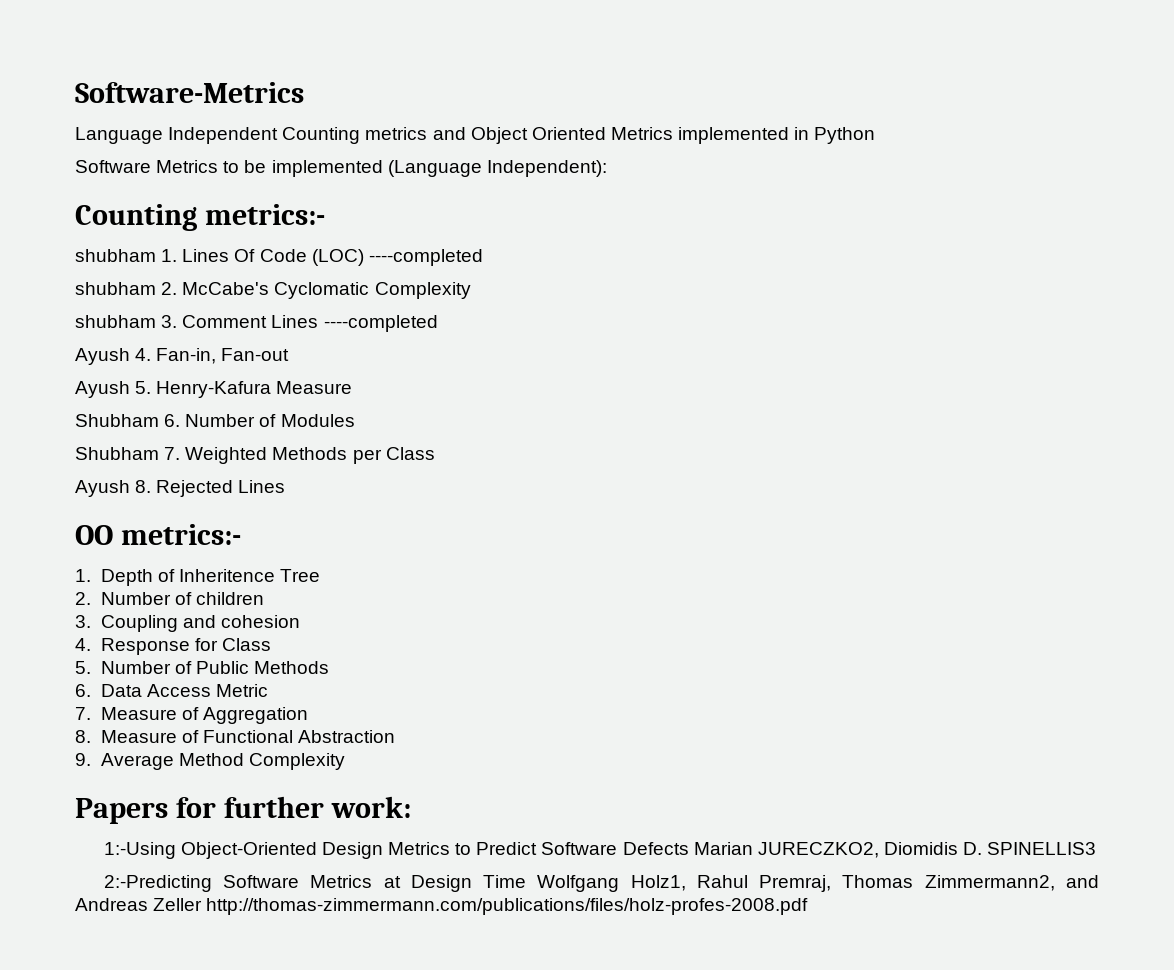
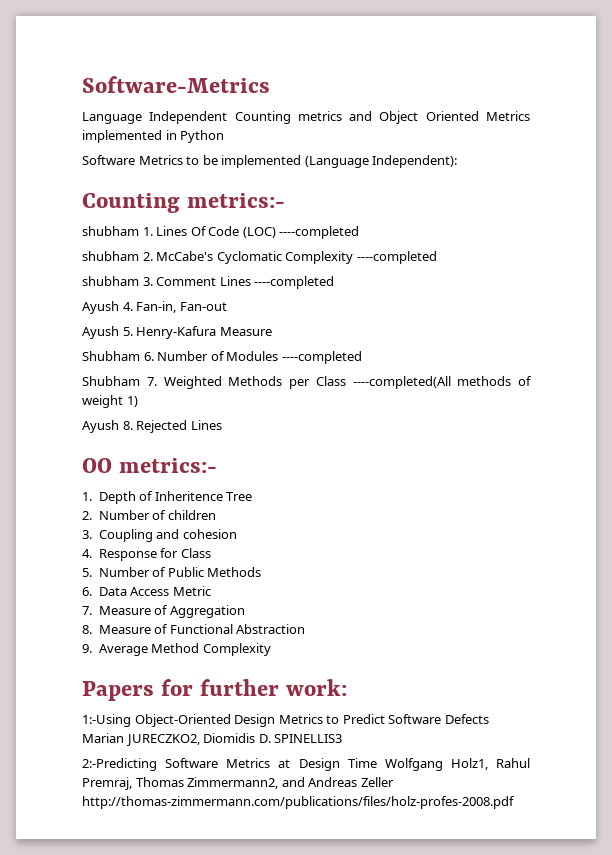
(471, 290) none -> [356,251,437,264] ----completed
(355, 420) none -> [281,351,362,364] ----completed
(435, 453) none -> [352,376,532,389] [82,395,138,408] ----completed(All methods of weight 1)

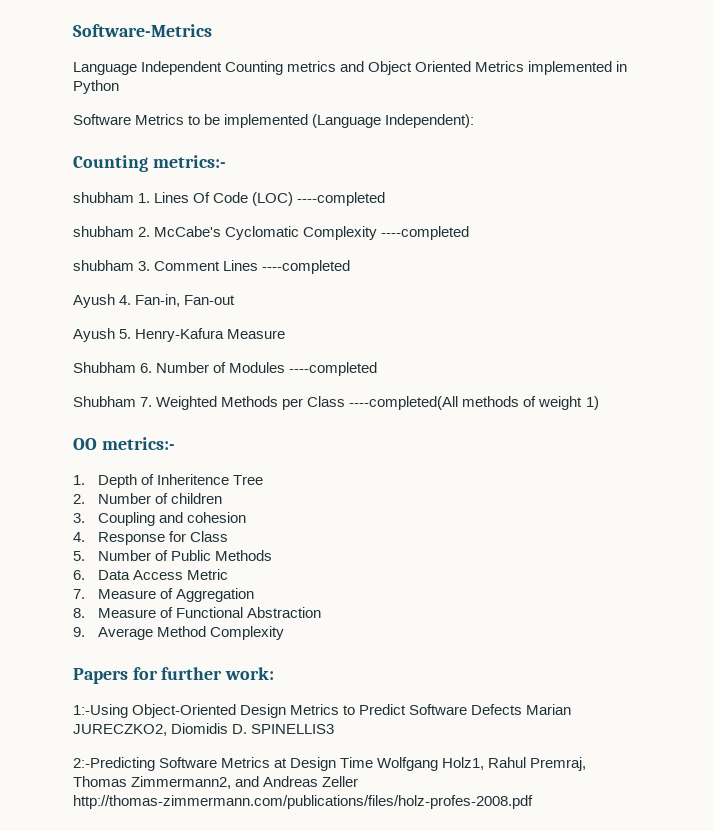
[82,420,222,433] // Ayush 8. Rejected Lines -> (599, 403) none

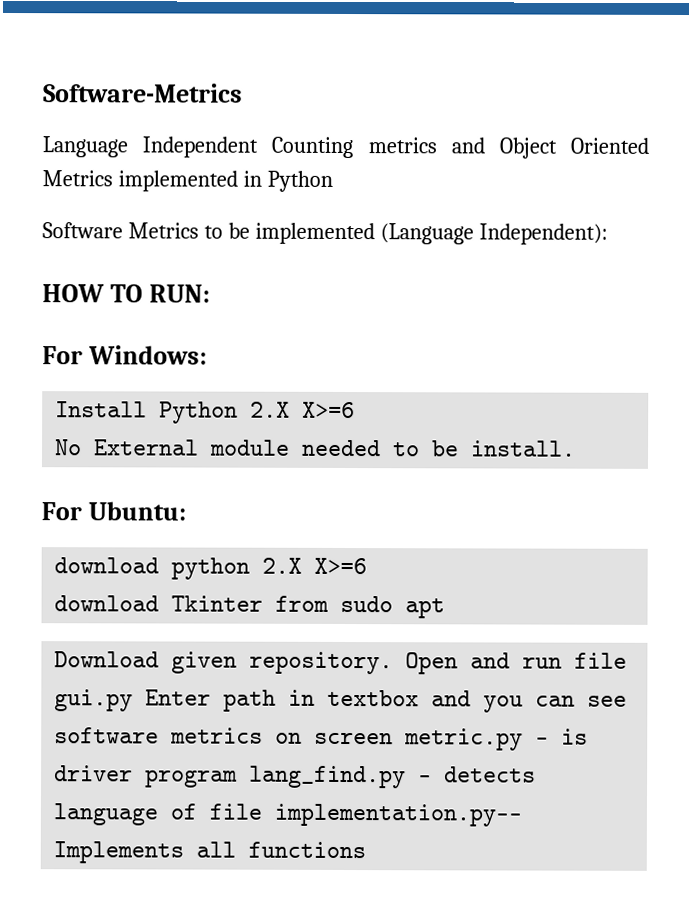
[73,155,226,172] [73,192,386,206] [73,226,470,240] [73,260,351,274] [73,294,236,308] [73,328,286,342] [73,362,378,376] [73,396,599,410] [73,437,175,450] [73,474,264,488] [73,493,222,504] [73,512,246,526] [73,531,228,545] [73,550,273,561] [73,569,228,580] [73,588,254,602] [73,607,322,618] [73,626,284,640] [73,667,275,684] [73,704,572,718] [73,723,335,736] [73,757,587,771] [73,776,359,789] [73,795,533,809] Counting metrics:- // shubham 1. Lines Of Code (LOC) ----completed // shubham 2. McCabe's Cyclomatic Complexity ----completed // shubham 3. Comment Lines ----completed // Ayush 4. Fan-in, Fan-out // Ayush 5. Henry-Kafura Measure // Shubham 6. Number of Modules ----completed // Shubham 7. Weighted Methods per Class ----completed(All methods of weight 1) // OO metrics:- // 1. Depth of Inheritence Tree // 2. Number of children // 3. Coupling and cohesion // 4. Response for Class // 5. Number of Public Methods // 6. Data Access Metric // 7. Measure of Aggregation // 8. Measure of Functional Abstraction // 9. Average Method Complexity // Papers for further work: // 1:-Using Object-Oriented Design Metrics to Predict Software Defects Marian JURECZKO2, Diomidis D. SPINELLIS3 // 2:-Predicting Software Metrics at Design Time Wolfgang Holz1, Rahul Premraj, Thomas Zimmermann2, and Andreas Zeller http://thomas-zimmermann.com/publications/files/holz-profes-2008.pdf -> [42,284,210,303] [42,345,207,365] [55,401,356,424] [55,439,577,457] [41,501,186,521] [54,557,368,580] [54,595,446,619] [54,651,628,675] [54,689,628,713] [54,727,589,751] [54,765,537,789] [53,803,523,827] [53,841,367,864] HOW TO RUN: // For Windows: // Install Python 2.X X>=6 // No External module needed to be install. // For Ubuntu: // download python 2.X X>=6 // download Tkinter from sudo apt // Download given repository. Open and run file gui.py Enter path in textbox and you can see software metrics on screen metric.py - is driver program lang_find.py - detects language of file implementation.py-- Implements all functions

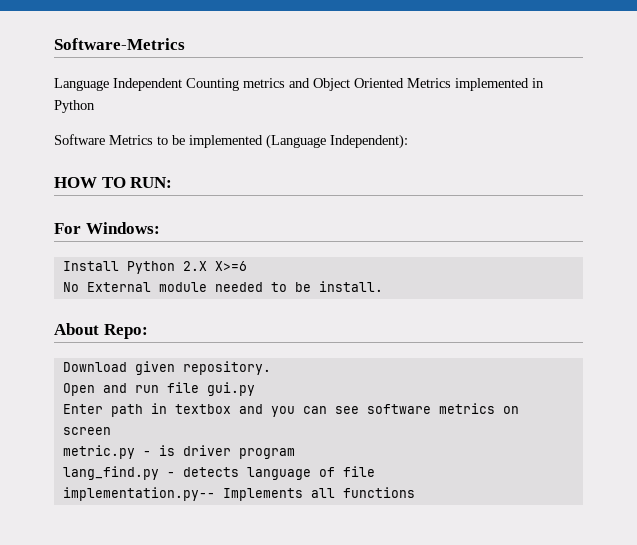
[41,501,186,521] [54,557,368,580] [54,595,446,619] For Ubuntu: // download python 2.X X>=6 // download Tkinter from sudo apt -> [54,323,148,339] About Repo:
(394, 663) none -> (271, 368) //
(134, 700) none -> (255, 389) //
(394, 738) none -> (111, 431) //
(239, 778) none -> (295, 453) //
(263, 811) none -> (375, 471) //

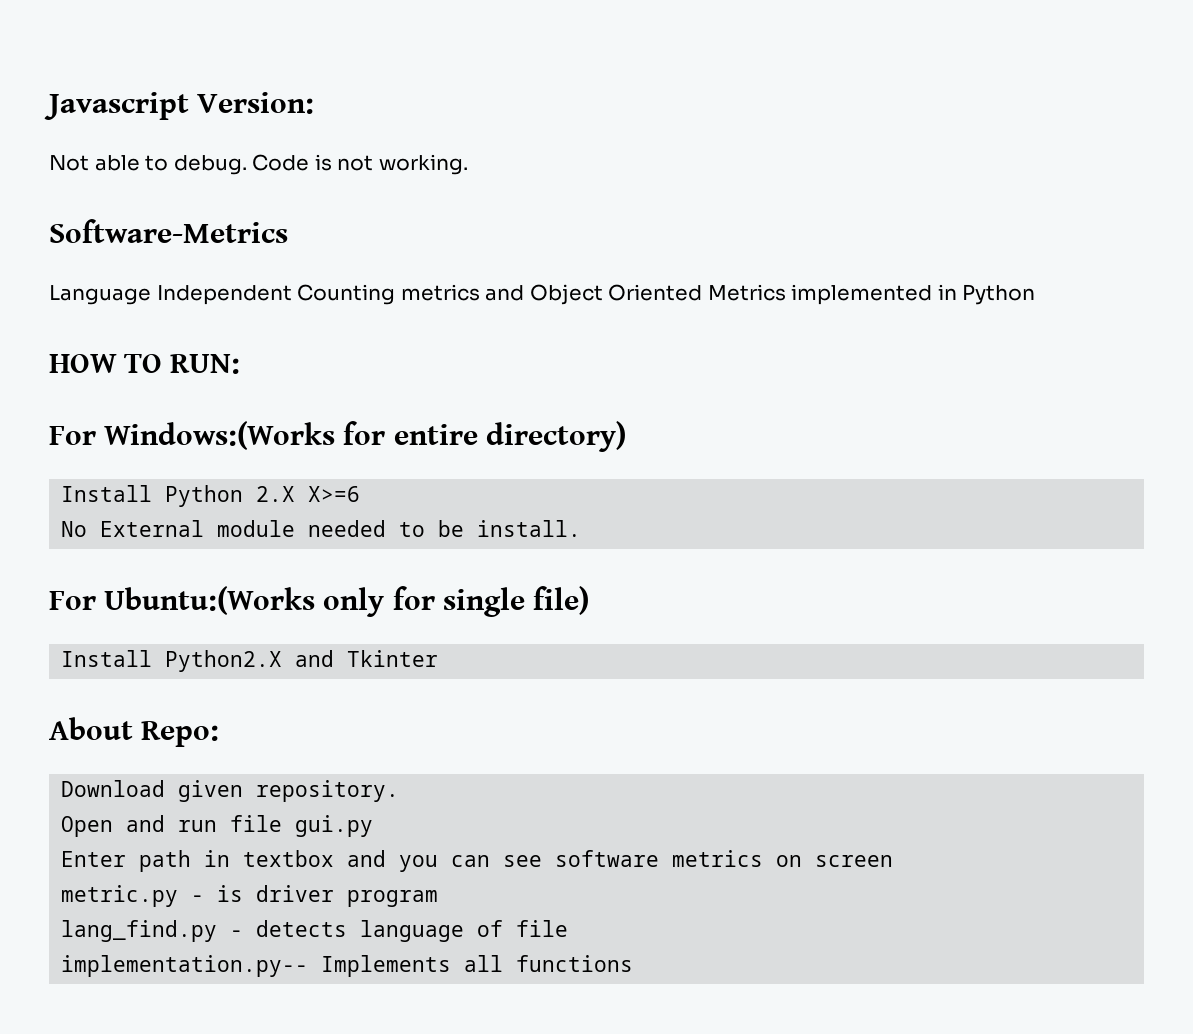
(54, 44) none -> [44,92,315,120] [49,154,468,175] Javascript Version: // Not able to debug. Code is not working. //
[54,134,408,149] // Software Metrics to be implemented (Language Independent): -> (1036, 294) none
[85,222,160,234] Windows: -> [104,421,626,452] Windows:(Works for entire directory)
(383, 286) none -> [49,586,590,617] [61,650,439,672] // For Ubuntu:(Works only for single file) // Install Python2.X and Tkinter

